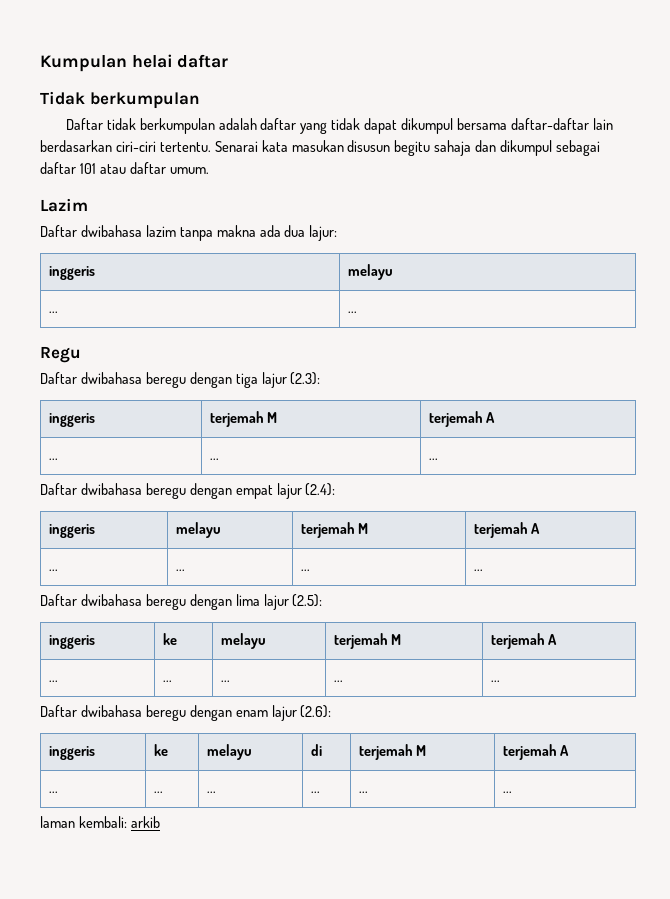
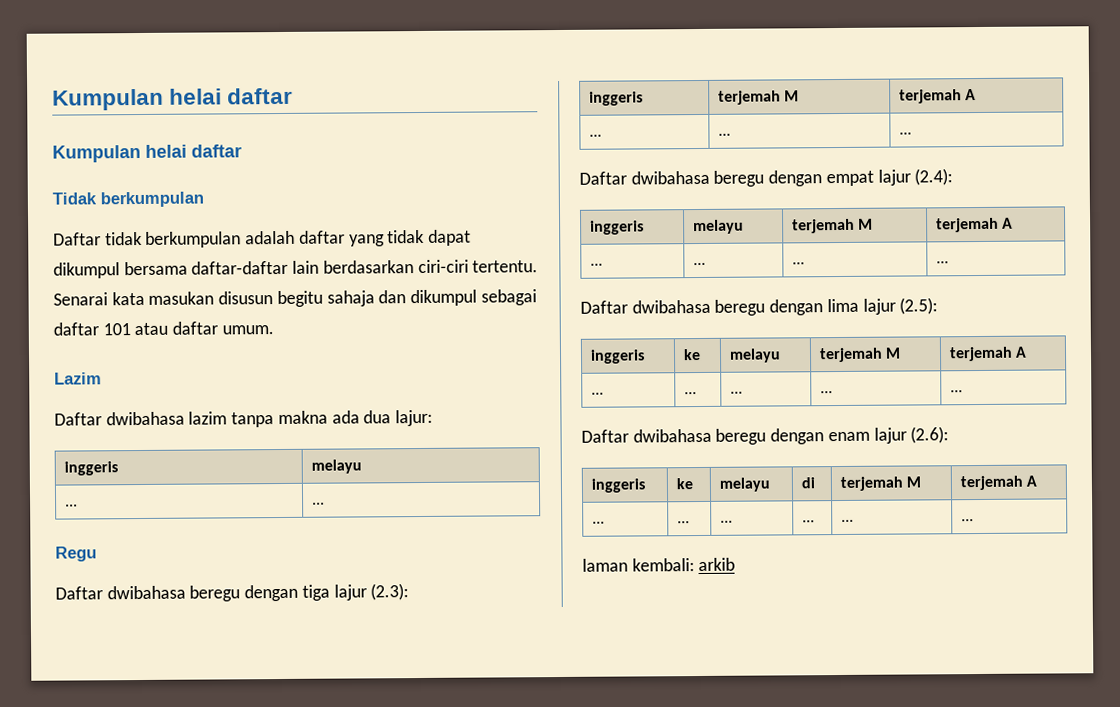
[40,54,229,72] Kumpulan helai daftar -> [52,87,294,111] [52,144,242,163] Kumpulan helai daftar // Kumpulan helai daftar

